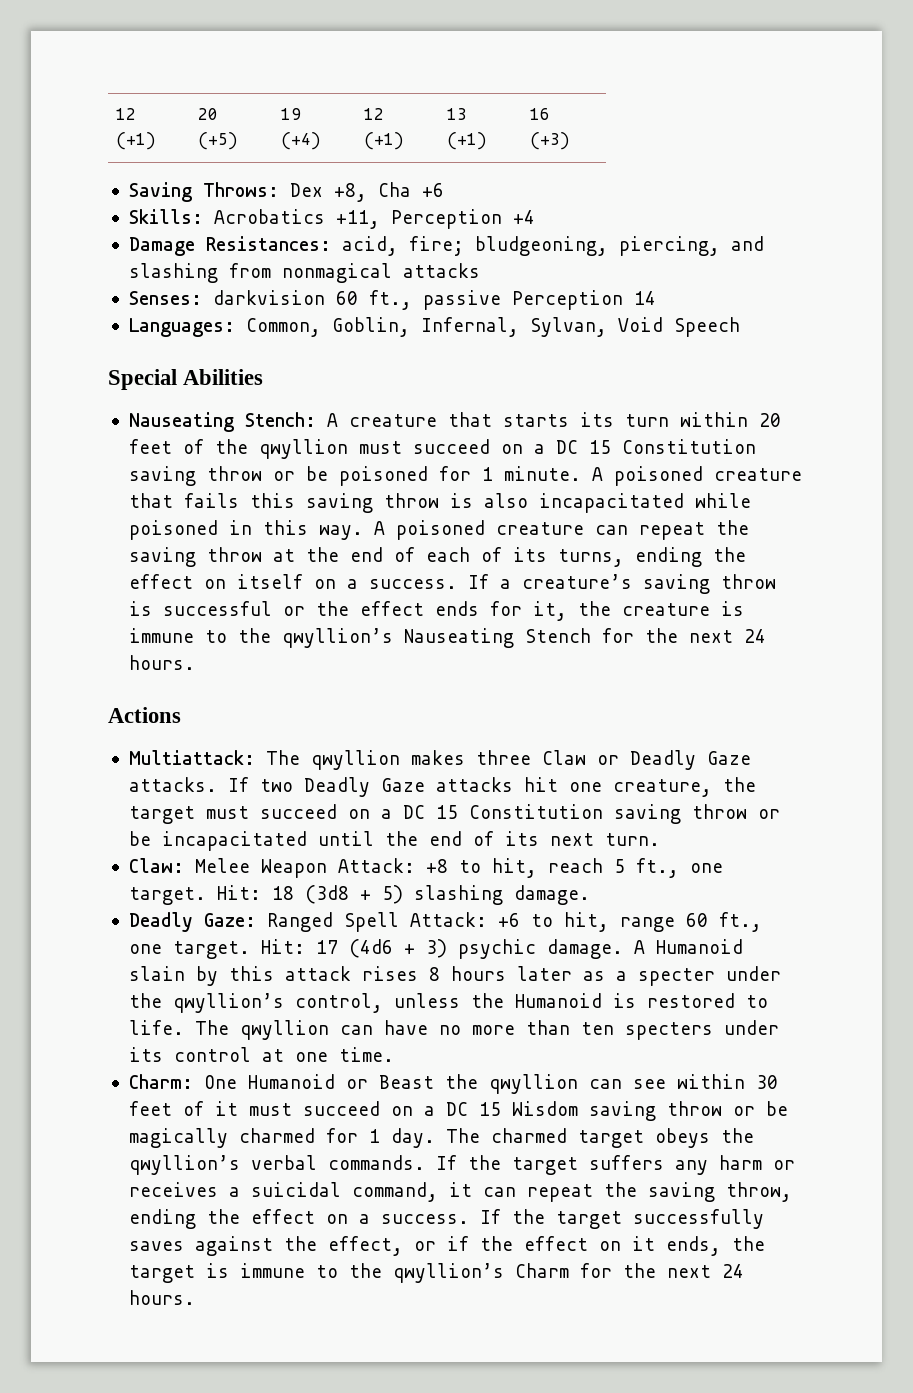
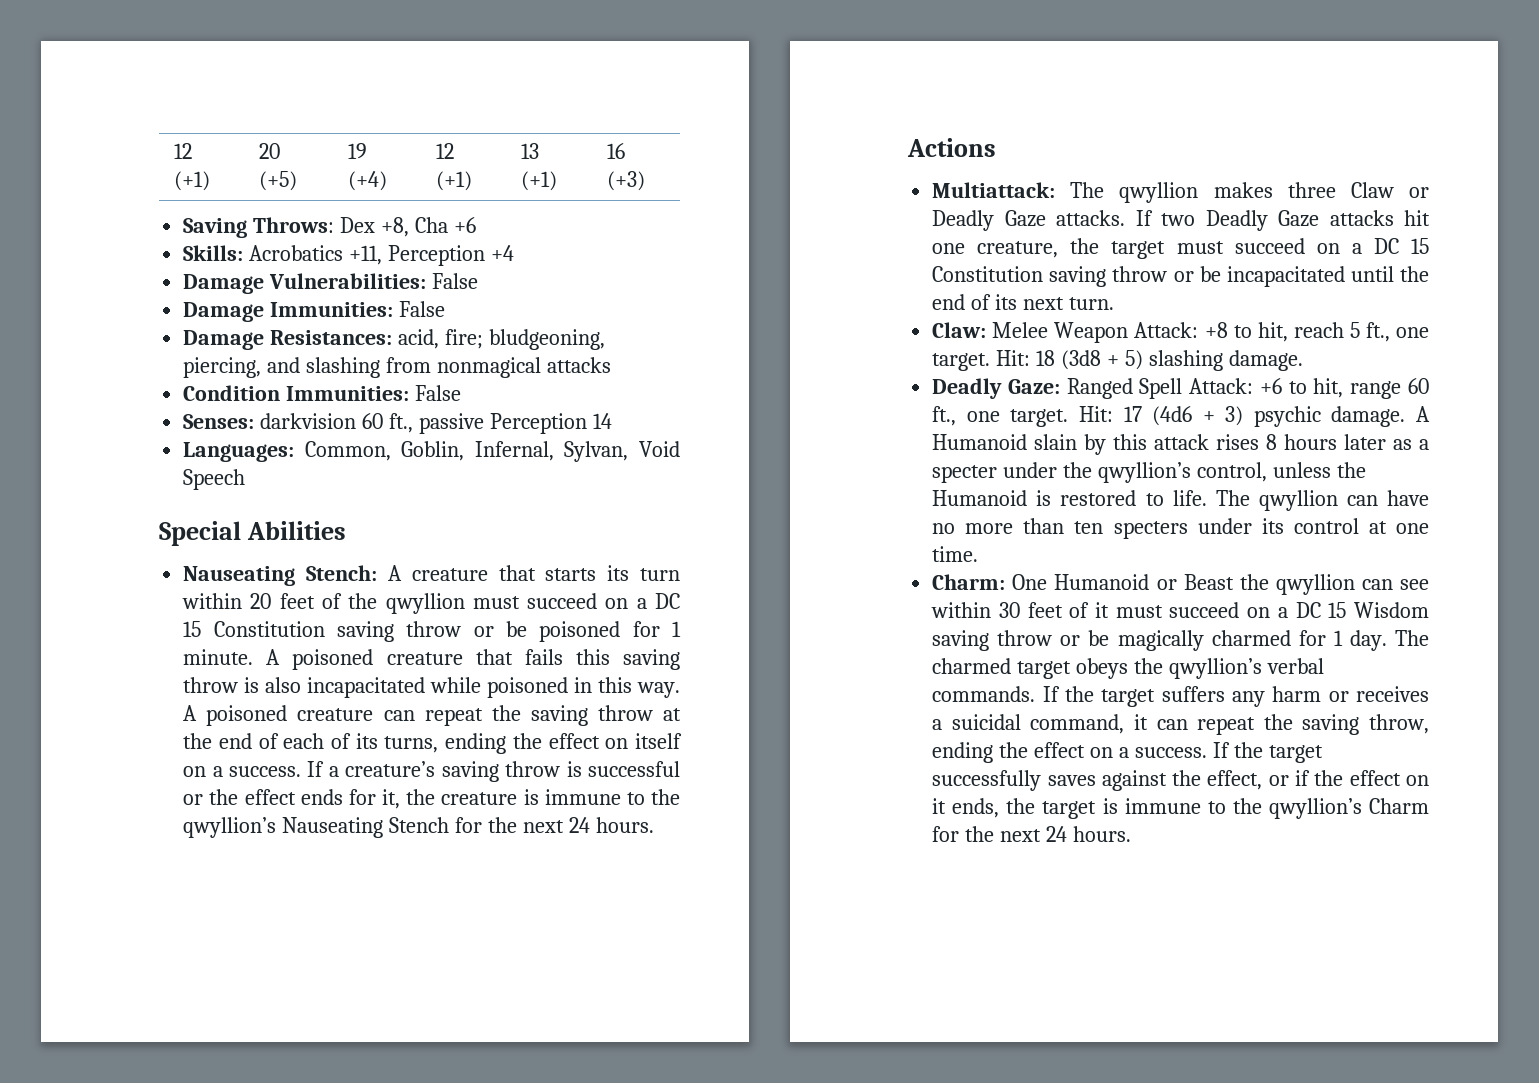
(535, 217) none -> [183,273,479,294] [183,301,446,322] // Damage Vulnerabilities: False // Damage Immunities: False
(480, 270) none -> [183,385,462,401] // Condition Immunities: False

